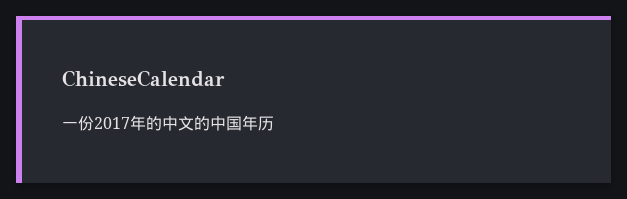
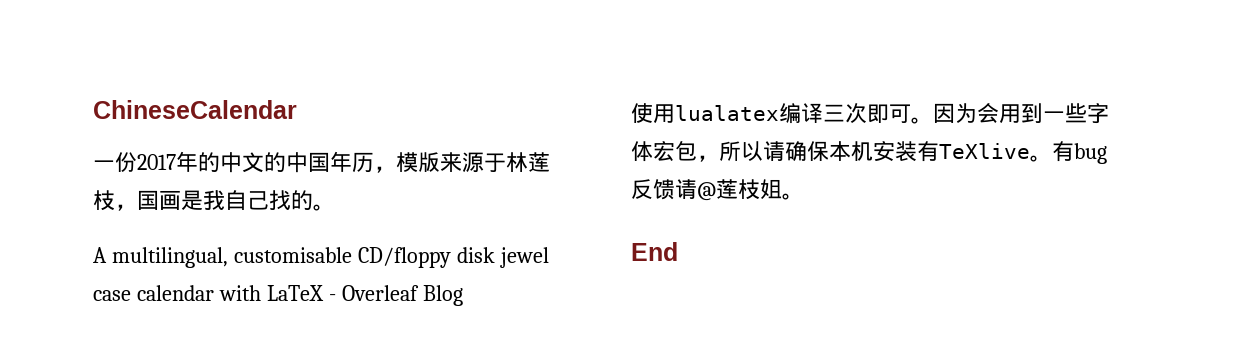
(274, 123) none -> [374,152,550,173] [93,190,335,211] [93,247,549,268] [93,285,463,306] [631,103,1109,124] [631,141,1107,164] [631,179,804,201] [631,242,678,261] ，模版来源于林莲枝，国画是我自己找的。 // A multilingual, customisable CD/floppy disk jewel case calendar with LaTeX - Overleaf Blog // 使用lualatex编译三次即可。因为会用到一些字体宏包，所以请确保本机安装有TeXlive。有bug反馈请@莲枝姐。 // End

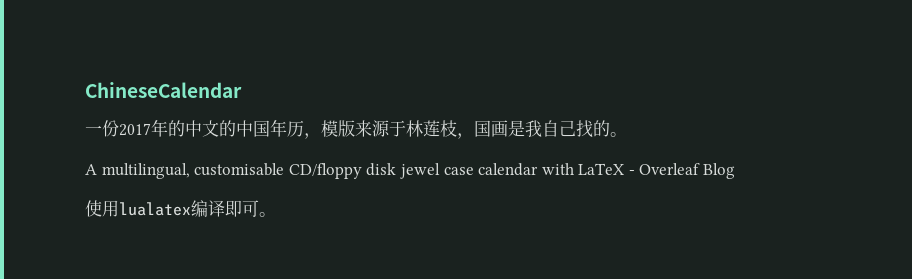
[823,103,1109,124] [631,141,1107,164] [631,179,804,201] [631,242,678,261] 三次即可。因为会用到一些字体宏包，所以请确保本机安装有TeXlive。有bug反馈请@莲枝姐。 // End -> [225,200,276,217] 即可。

